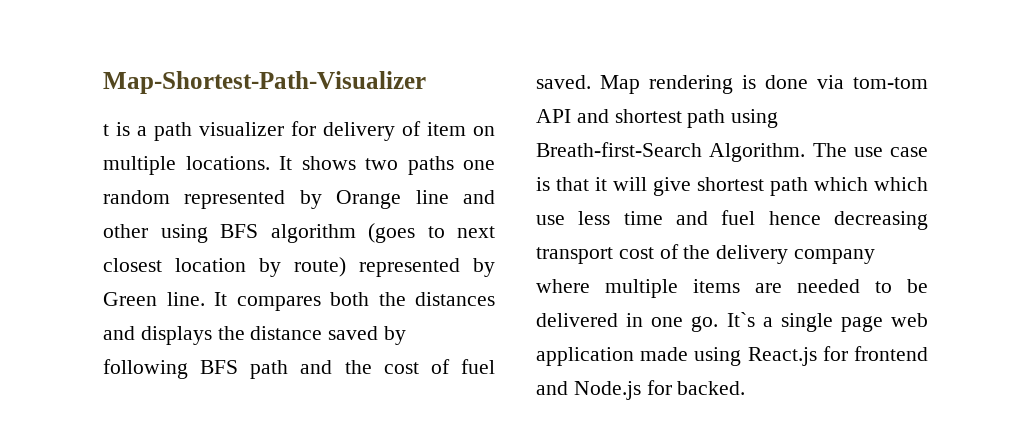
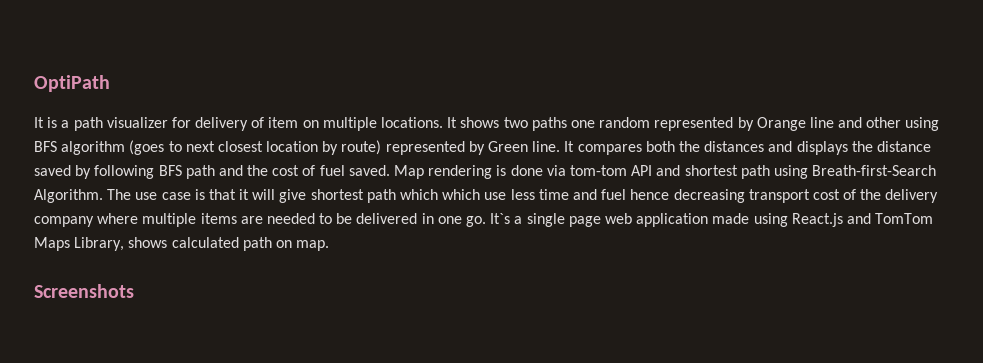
[103,71,426,94] [103,124,109,136] Map-Shortest-Path-Visualizer // t -> [34,75,110,92] [34,117,44,128] OptiPath // It
[822,346,928,361] [536,380,746,400] for frontend and Node.js for backed. -> [846,213,934,224] [34,237,330,251] [34,284,134,298] and TomTom Maps Library, shows calculated path on map. // Screenshots

